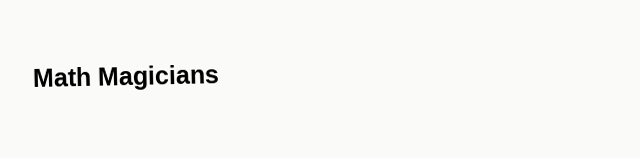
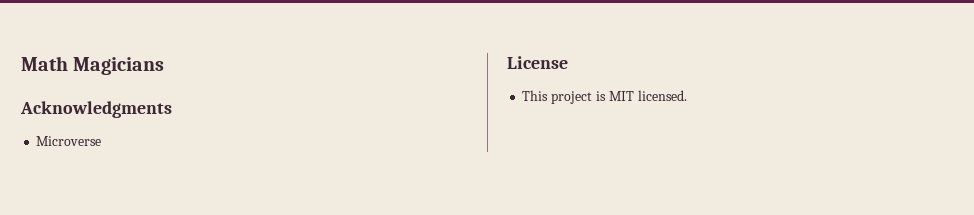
(220, 77) none -> [20,101,172,118] [36,136,102,146] [507,56,568,69] [522,90,687,104] // Acknowledgments // Microverse // License // This project is MIT licensed.

